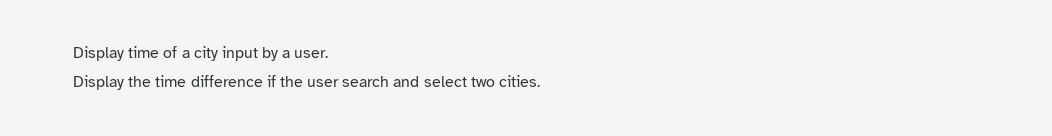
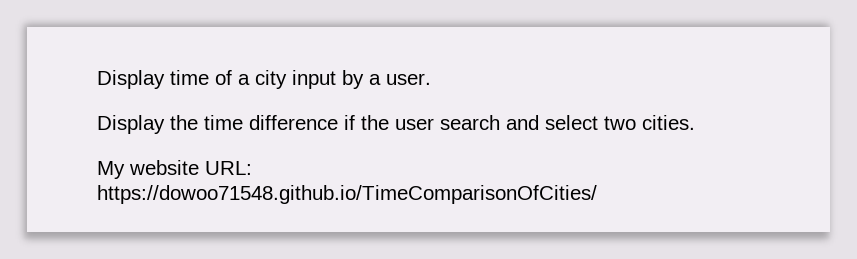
(541, 81) none -> [97,160,252,179] [97,185,597,204] // My website URL: https://dowoo71548.github.io/TimeComparisonOfCities/

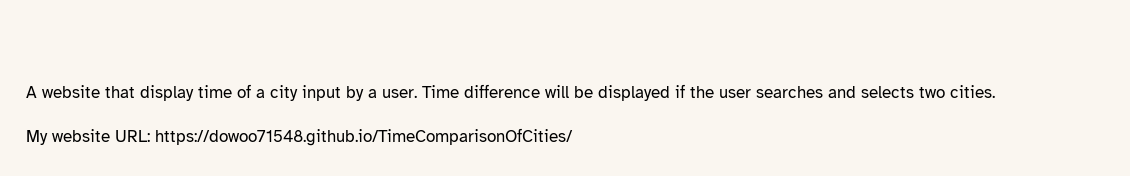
[97,70,165,89] Display -> [26,85,194,101] A website that display
[97,115,598,134] // Display the time difference if the user search and select -> [422,84,914,101] Time difference will be displayed if the user searches and selects

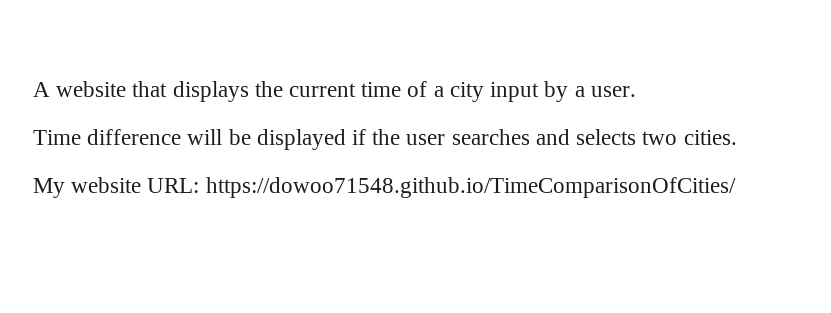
[140,85,194,101] display -> [172,81,357,102] displays the current
(417, 93) none -> (636, 91) //

